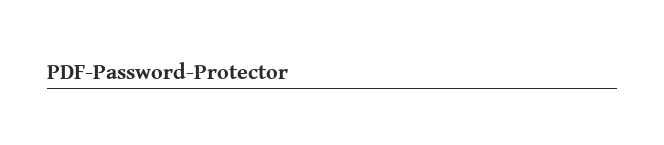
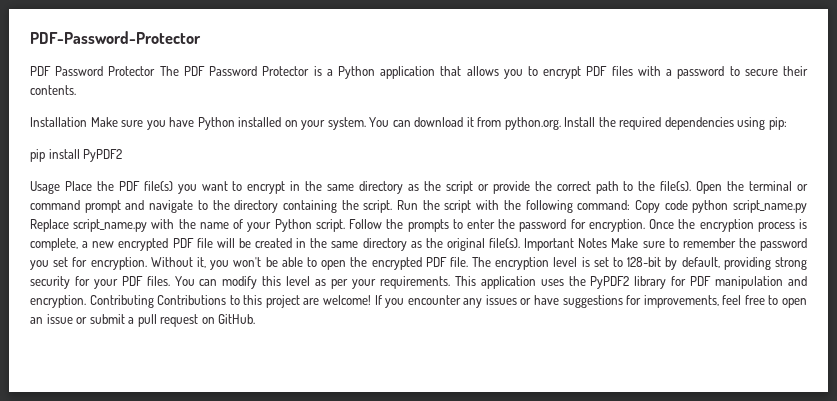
(288, 70) none -> [30,66,809,79] [30,85,76,95] [30,117,787,130] [30,149,123,162] [30,181,809,194] [30,200,808,213] [30,219,808,232] [30,238,807,251] [30,257,808,270] [30,276,808,289] [30,295,807,308] [30,314,256,327] // PDF Password Protector The PDF Password Protector is a Python application that allows you to encrypt PDF files with a password to secure their contents. // Installation Make sure you have Python installed on your system. You can download it from python.org. Install the required dependencies using pip: // pip install PyPDF2 // Usage Place the PDF file(s) you want to encrypt in the same directory as the script or provide the correct path to the file(s). Open the terminal or command prompt and navigate to the directory containing the script. Run the script with the following command: Copy code python script_name.py Replace script_name.py with the name of your Python script. Follow the prompts to enter the password for encryption. Once the encryption process is complete, a new encrypted PDF file will be created in the same directory as the original file(s). Important Notes Make sure to remember the password you set for encryption. Without it, you won't be able to open the encrypted PDF file. The encryption level is set to 128-bit by default, providing strong security for your PDF files. You can modify this level as per your requirements. This application uses the PyPDF2 library for PDF manipulation and encryption. Contributing Contributions to this project are welcome! If you encounter any issues or have suggestions for improvements, feel free to open an issue or submit a pull request on GitHub.

